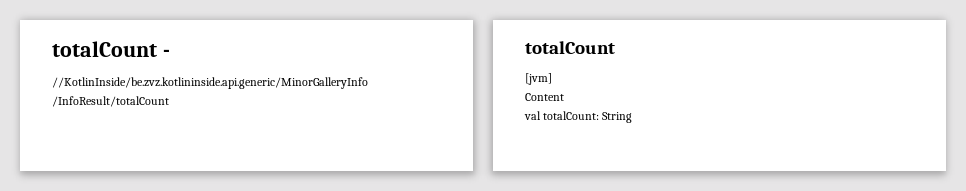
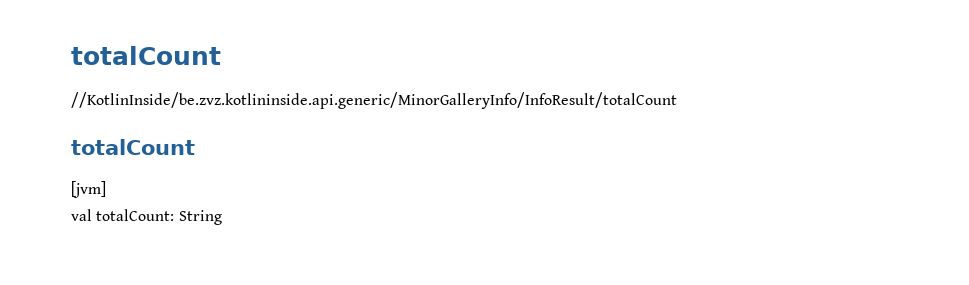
[52,41,170,57] [52,77,368,89] [52,96,169,107] totalCount - // //KotlinInside/be.zvz.kotlininside.api.generic/MinorGalleryInfo /InfoResult/totalCount -> [71,46,221,65] [71,92,677,109] totalCount // //KotlinInside/be.zvz.kotlininside.api.generic/MinorGalleryInfo/InfoResult/totalCount
[525,93,564,101] // Content -> (106, 189) none

